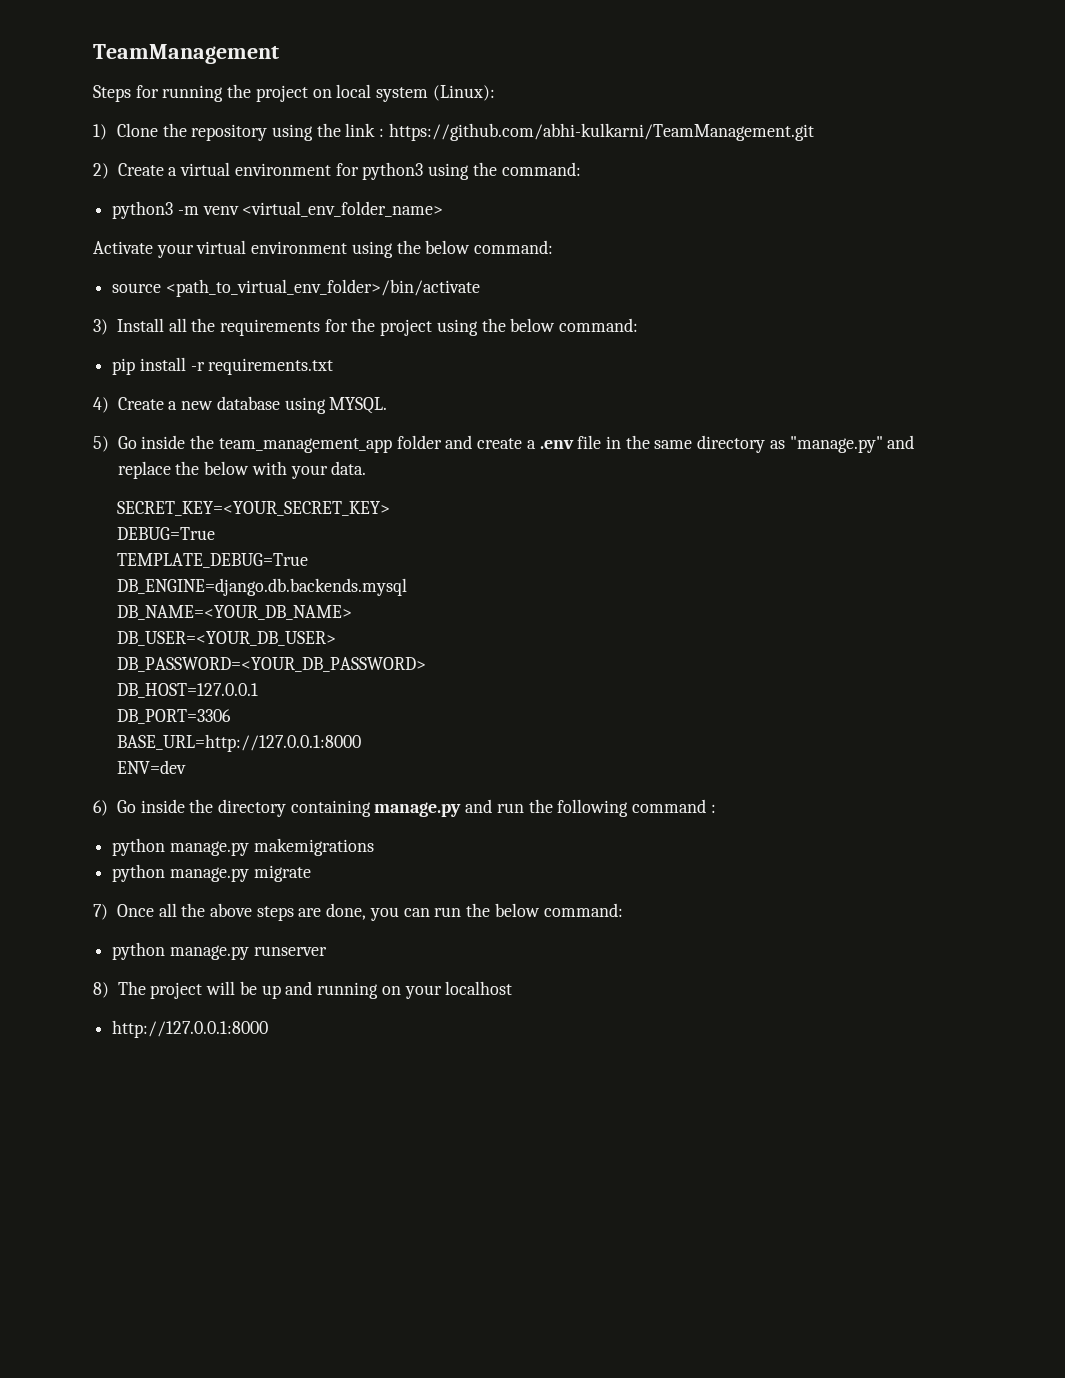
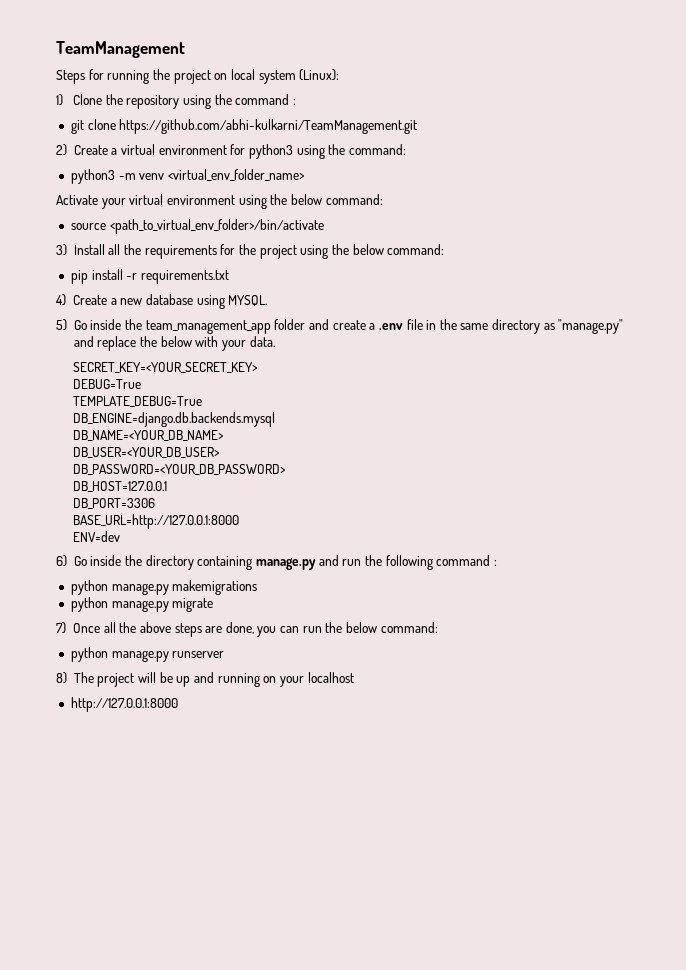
[345,123,385,137] link : -> [235,94,296,105] [70,119,116,134] command : // git clone

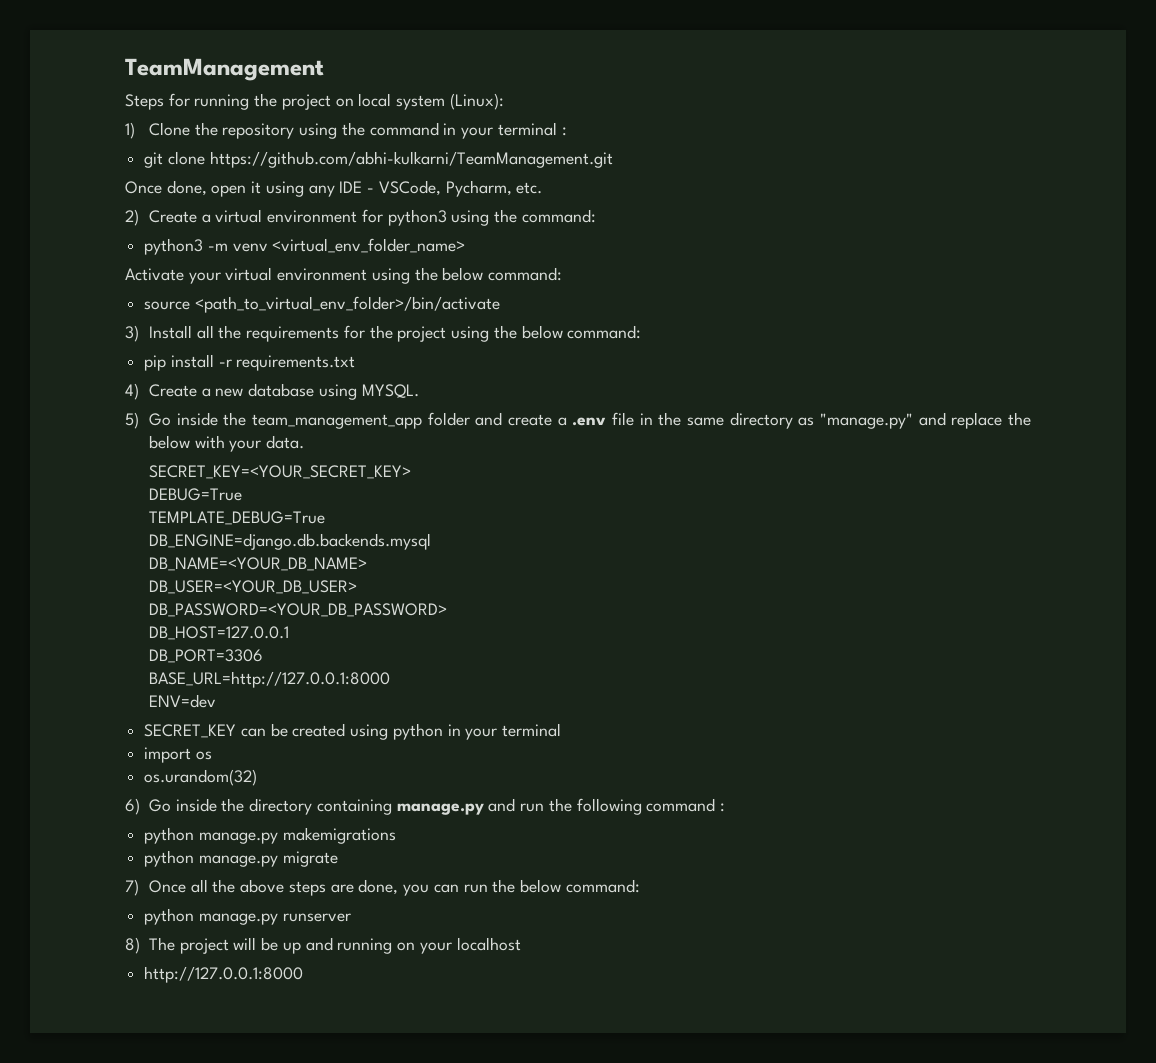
(290, 99) none -> [443,122,557,139] in your terminal
(418, 126) none -> [125,180,543,197] // Once done, open it using any IDE - VSCode, Pycharm, etc.
(120, 536) none -> [144,723,562,740] [144,747,212,763] [144,769,258,786] // SECRET_KEY can be created using python in your terminal // import os // os.urandom(32)

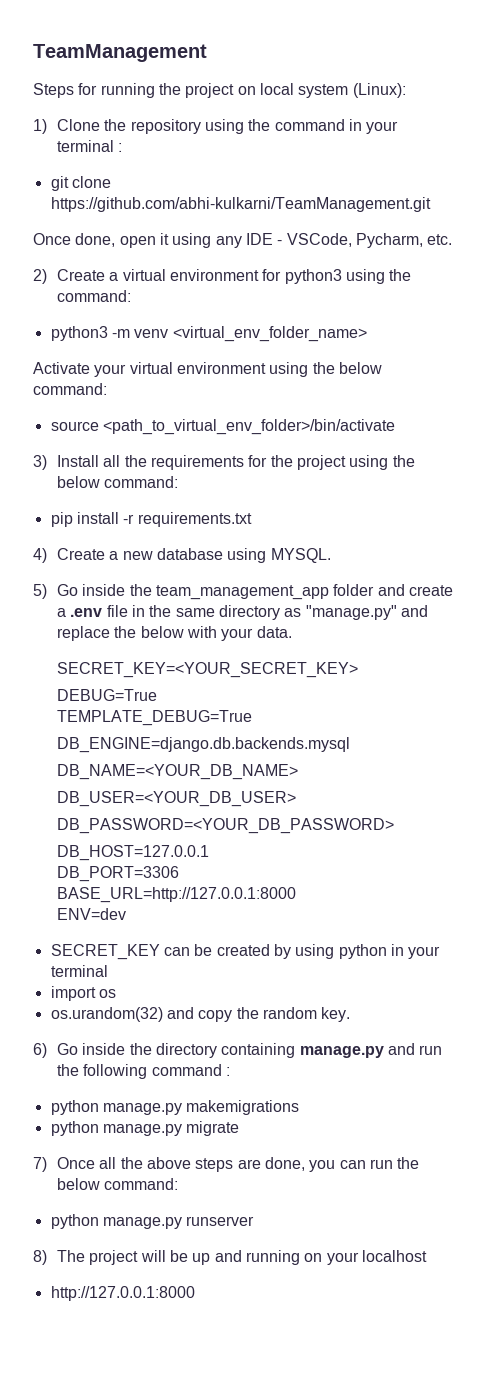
(346, 730) none -> [273,944,291,959] by
(258, 777) none -> [166,1007,351,1022] and copy the random key.

